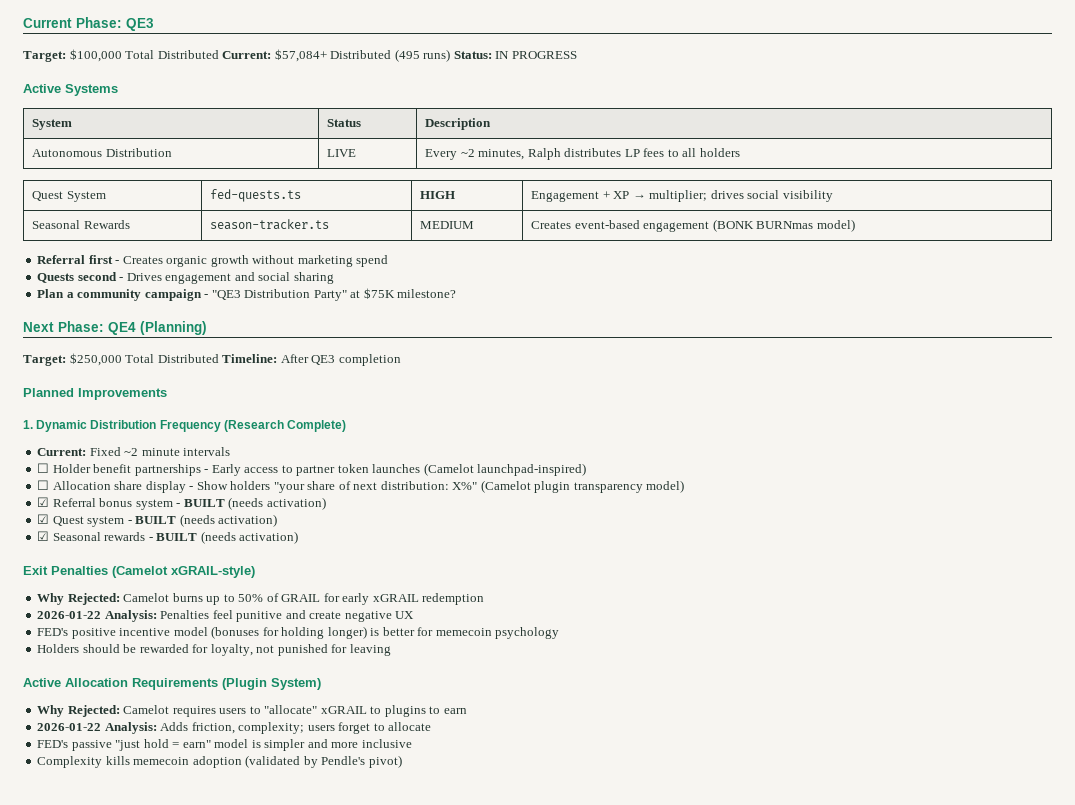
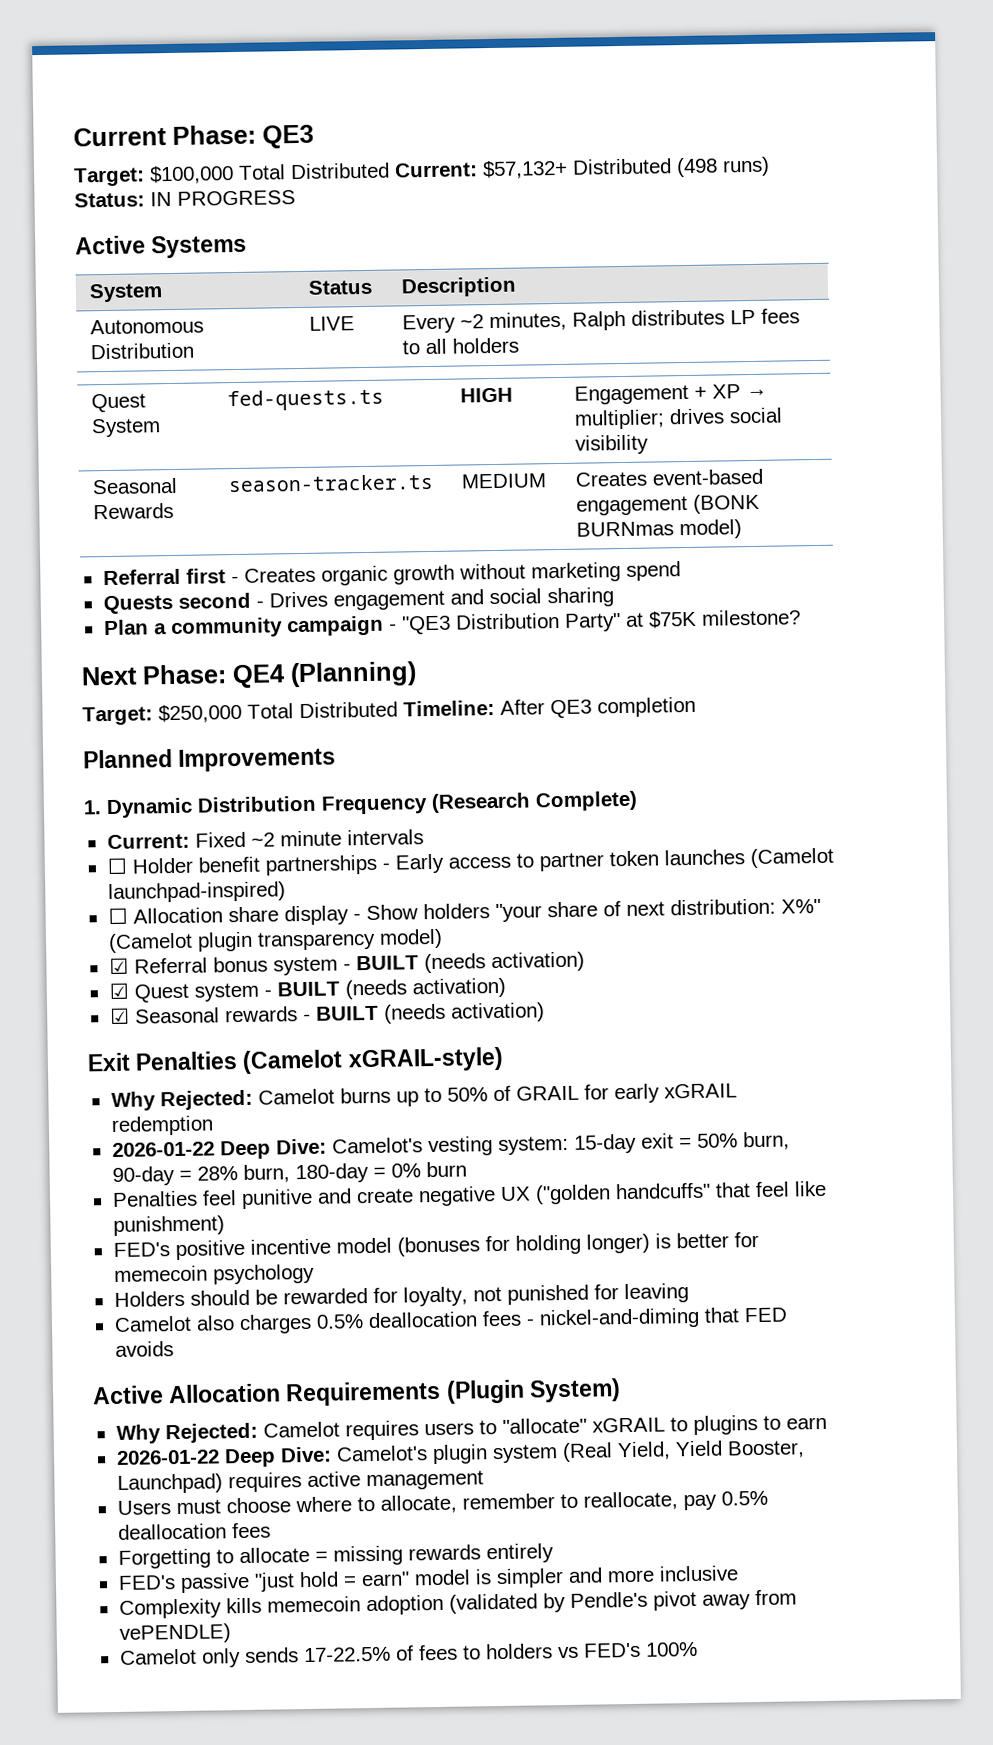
[274,49,420,62] $57,084+ Distributed (495 -> [482,157,718,180] $57,132+ Distributed (498
[104,610,157,622] Analysis: -> [219,1131,790,1160] [111,1161,467,1187] Deep Dive: Camelot's vesting system: 15-day exit = 50% burn, 90-day = 28% burn, 180-day = 0% burn //
(415, 615) none -> [534,1180,827,1205] [112,1215,225,1237] ("golden handcuffs" that feel like punishment)
(391, 650) none -> [113,1307,788,1335] [114,1341,174,1357] // Camelot also charges 0.5% deallocation fees - nickel-and-diming that FED avoids
[104,722,432,734] Analysis: Adds friction, complexity; users forget to allocate -> [223,1440,805,1468] [116,1470,484,1494] [116,1490,768,1515] [117,1522,271,1540] [117,1543,554,1569] Deep Dive: Camelot's plugin system (Real Yield, Yield Booster, Launchpad) requires active management // Users must choose where to allocate, remember to reallocate, pay 0.5% deallocation fees // Forgetting to allocate = missing rewards entirely
[368,755,402,768] pivot) -> [652,1589,797,1611] [118,1623,231,1644] [119,1641,698,1668] pivot away from vePENDLE) // Camelot only sends 17-22.5% of fees to holders vs FED's 100%

